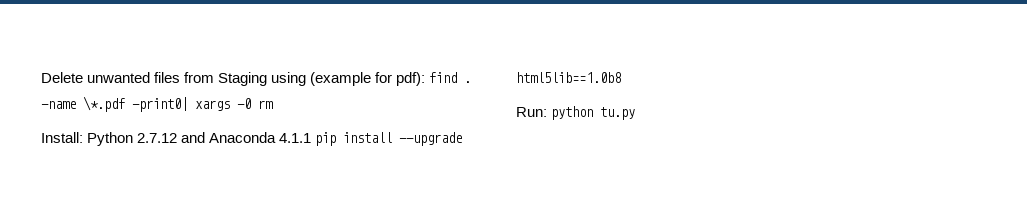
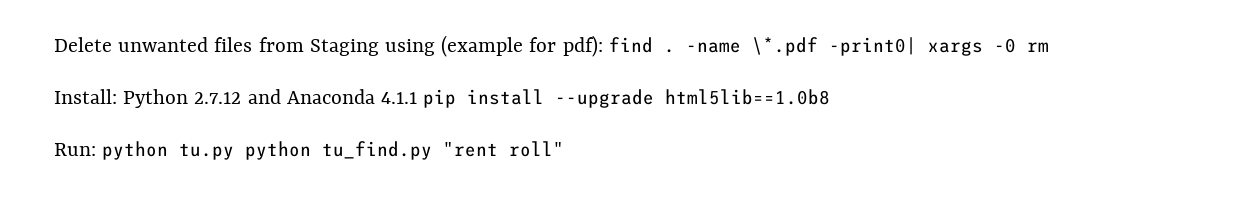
(636, 113) none -> [245,141,565,160] python tu_find.py "rent roll"

